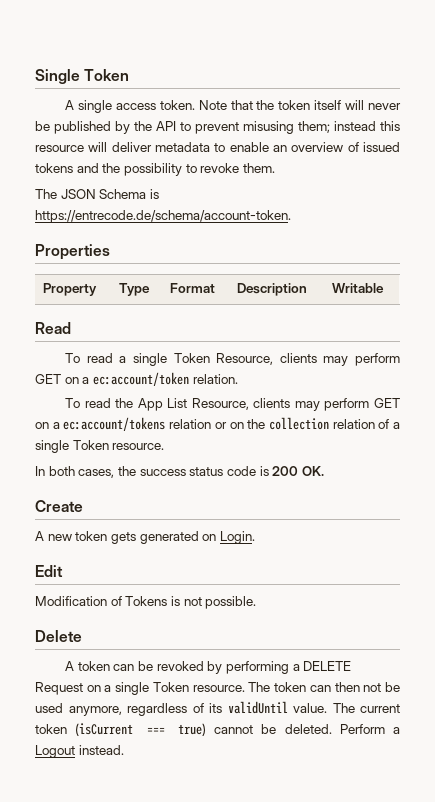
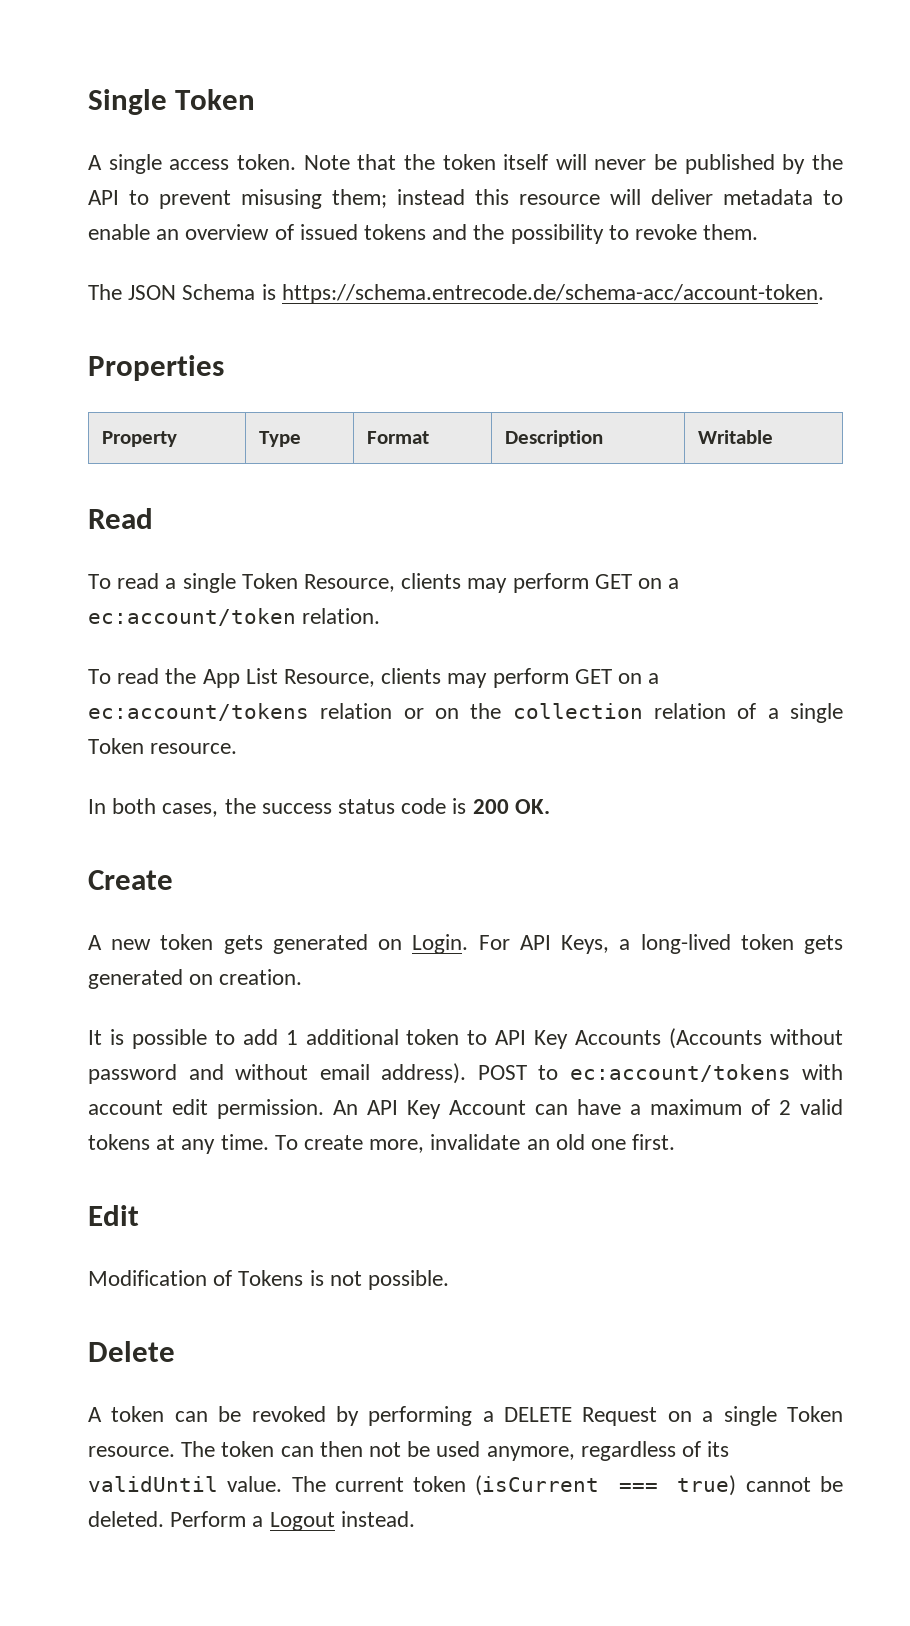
[35,210,291,223] https://entrecode.de/schema/account-token. -> [281,284,824,304] https://schema.entrecode.de/schema-acc/account-token.
(255, 537) none -> [478,934,844,954] [88,969,303,989] [88,1028,843,1049] [88,1063,843,1084] [88,1099,843,1119] [88,1134,676,1154] For API Keys, a long-lived token gets generated on creation. // It is possible to add 1 additional token to API Key Accounts (Accounts without password and without email address). POST to ec:account/tokens with account edit permission. An API Key Account can have a maximum of 2 valid tokens at any time. To create more, invalidate an old one first.

